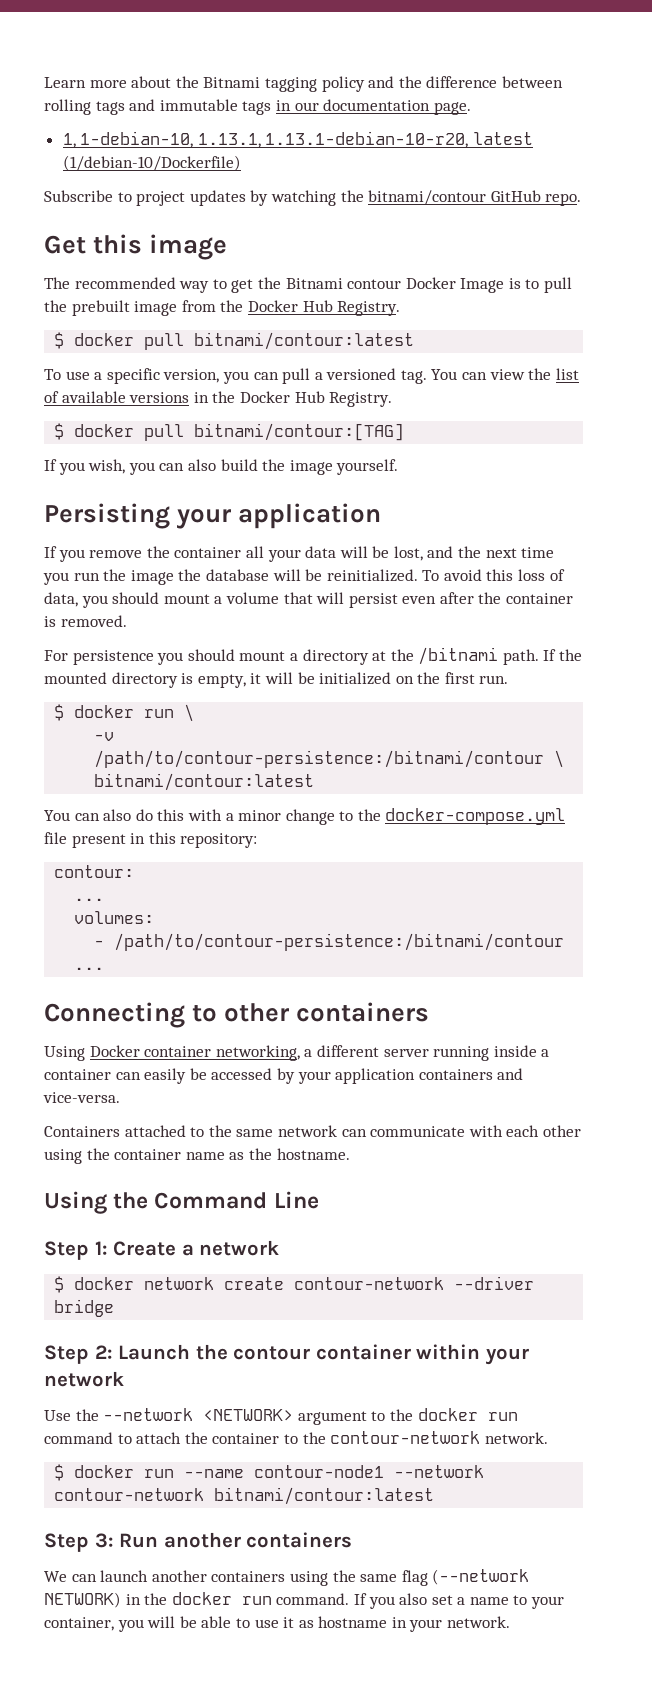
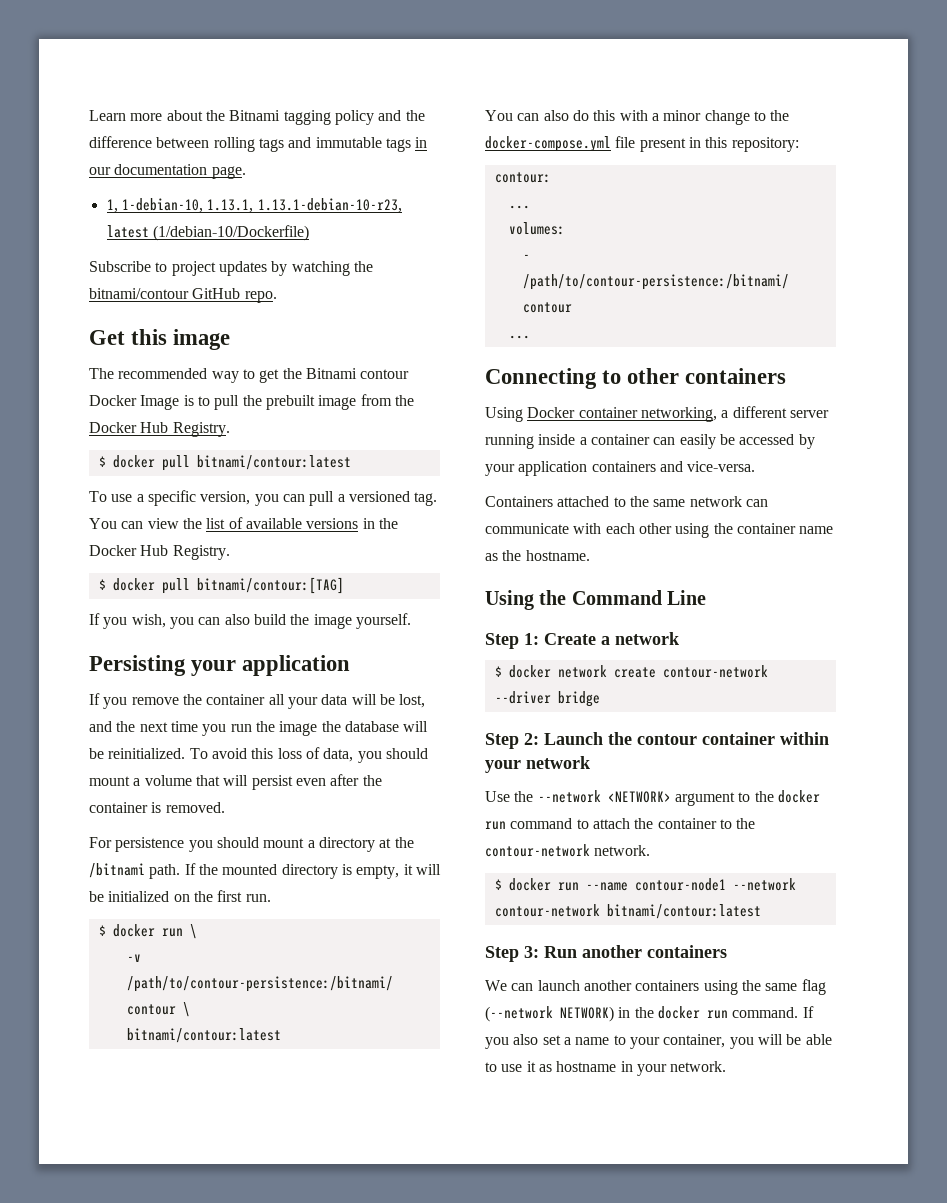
[265,131,469,148] 1.13.1-debian-10-r20, -> [257,198,402,213] 1.13.1-debian-10-r23,

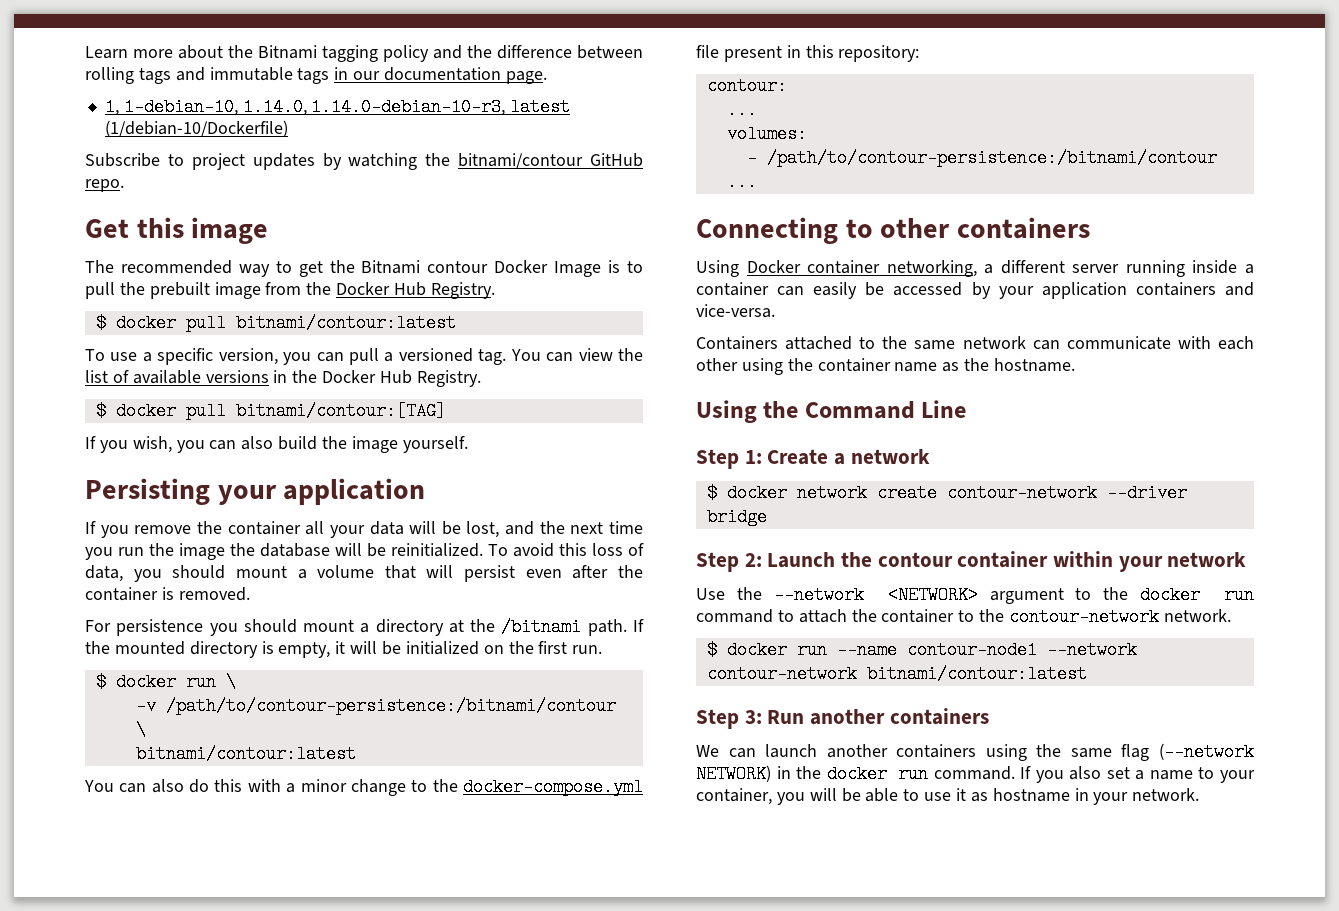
[207,198,402,213] 1.13.1, 1.13.1-debian-10-r23, -> [242,98,506,116] 1.14.0, 1.14.0-debian-10-r3,

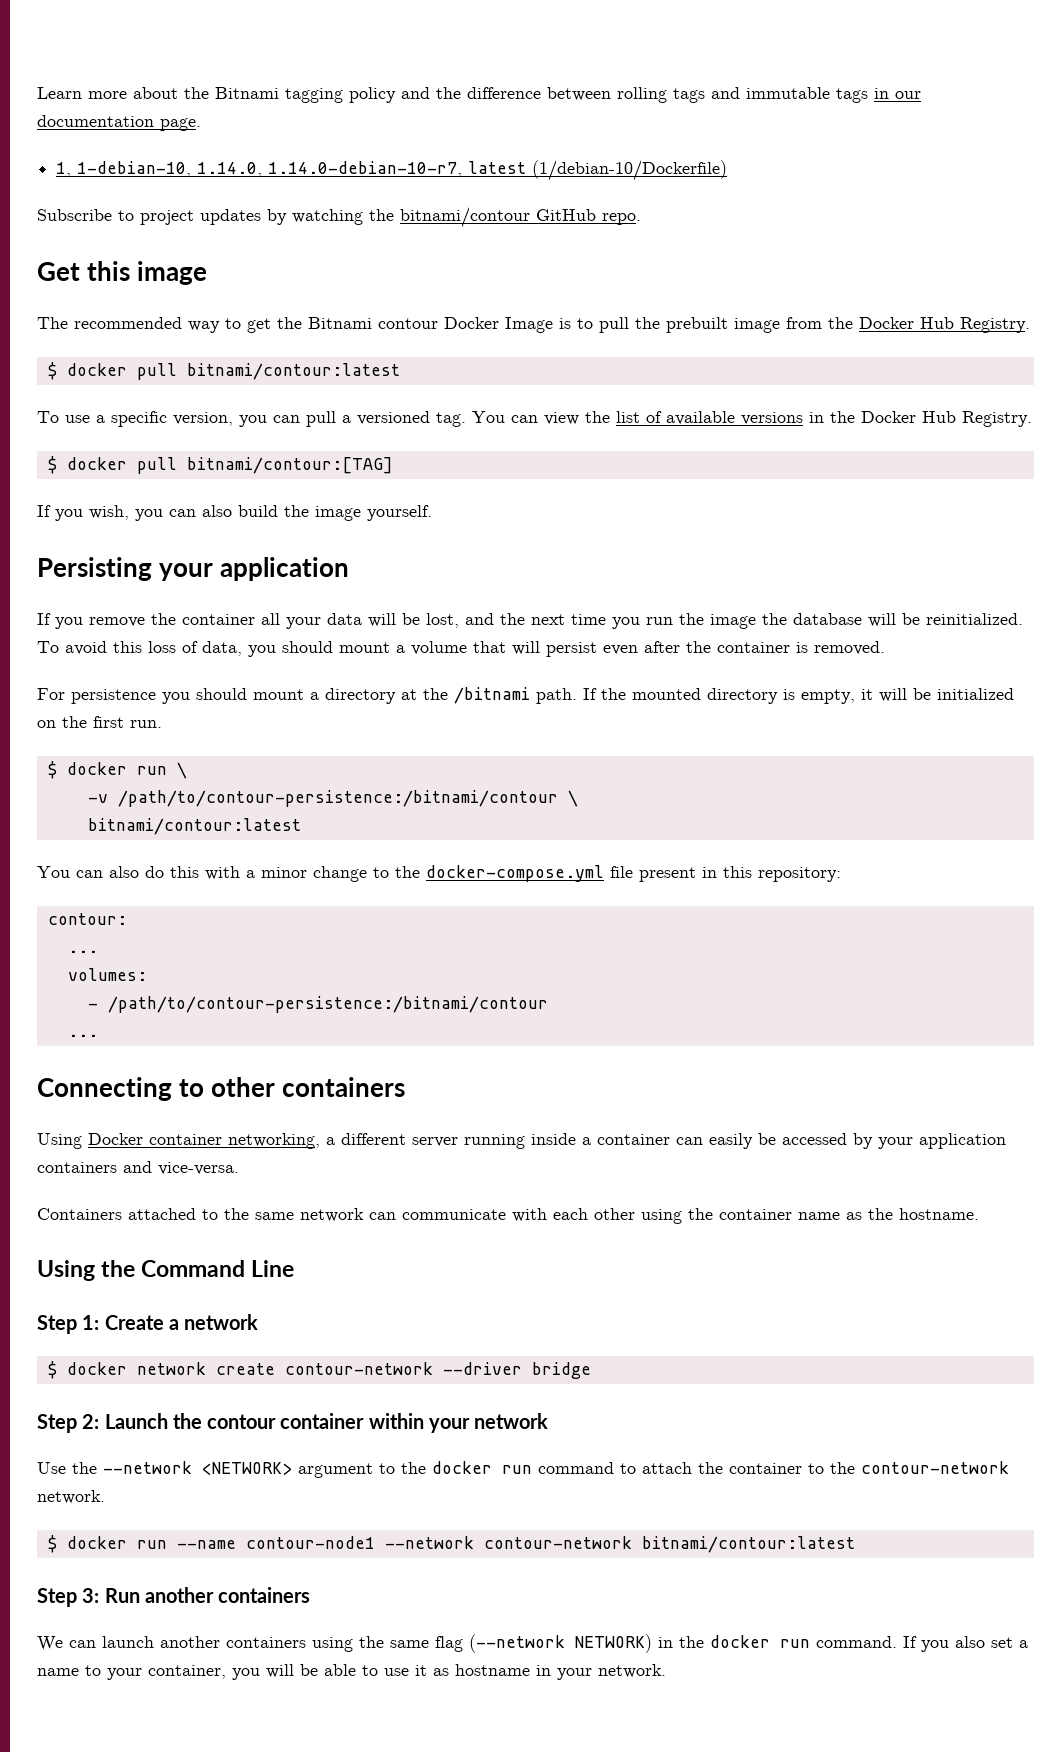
[311,98,506,116] 1.14.0-debian-10-r3, -> [268,161,463,177] 1.14.0-debian-10-r7,

